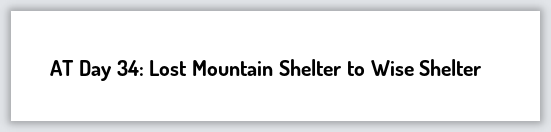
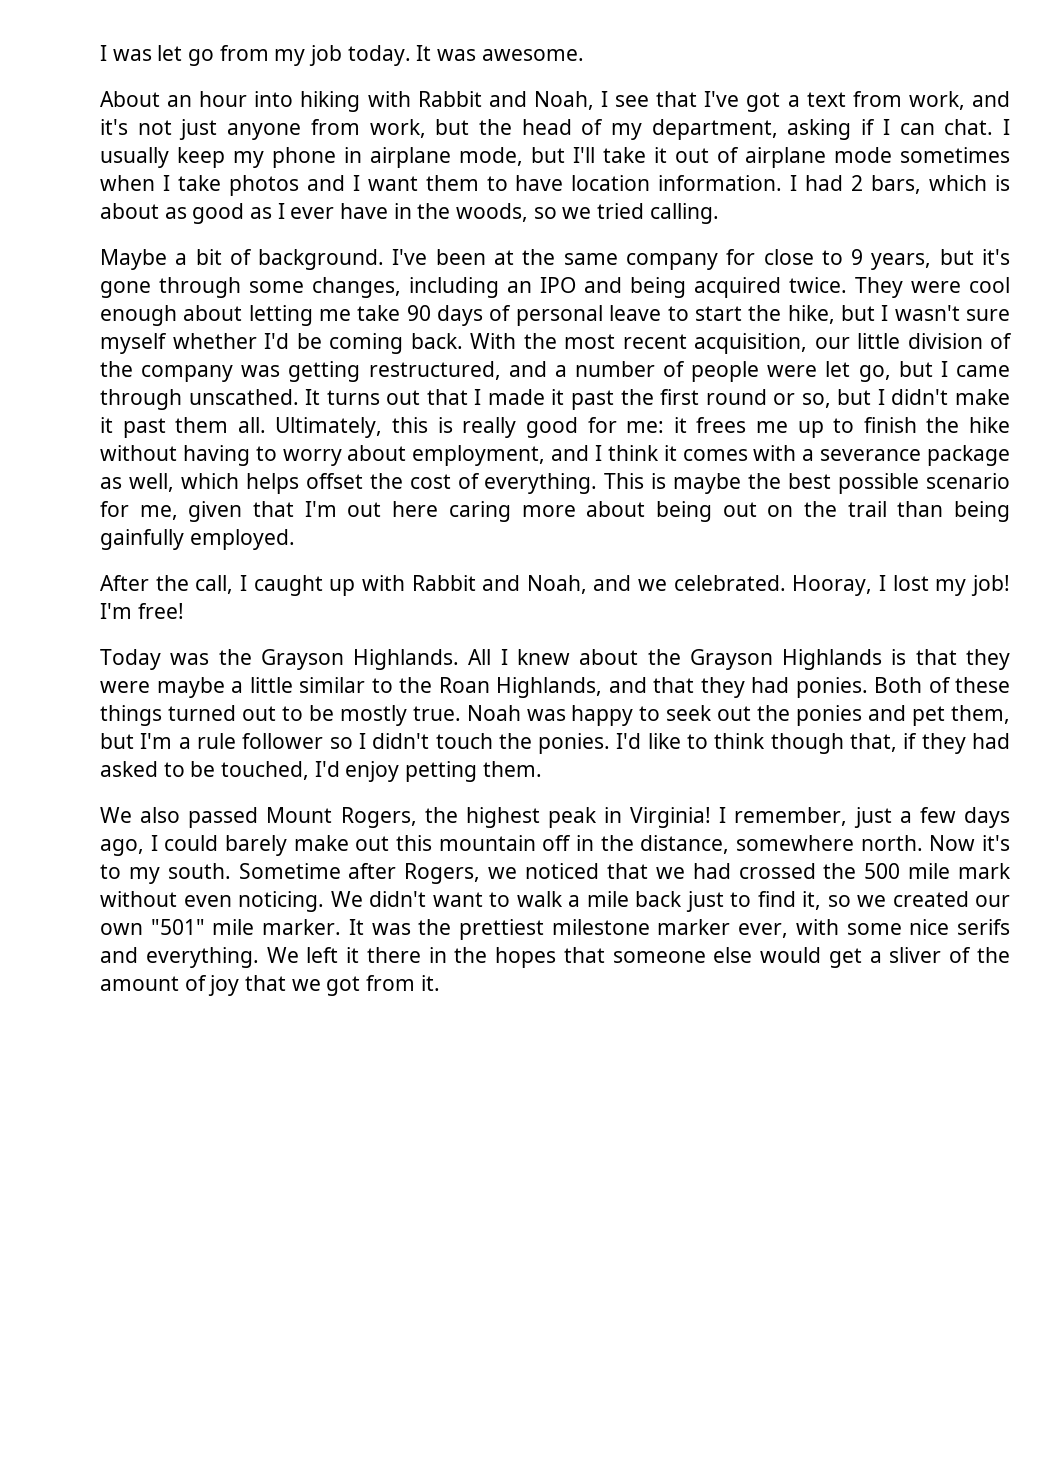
[50,59,482,81] AT Day 34: Lost Mountain Shelter to Wise Shelter -> [100,45,584,66] [100,91,1010,112] [100,119,1011,140] [100,147,1010,168] [100,175,1011,196] [100,203,719,224] [100,249,1010,270] [100,277,1010,298] [100,305,1011,326] [100,333,1012,354] [100,361,1010,382] [100,389,1010,410] [100,417,1010,438] [100,445,1011,466] [100,473,1010,494] [100,501,1010,522] [100,529,295,550] [100,575,1010,596] [100,603,184,619] [100,649,1011,670] [100,677,1010,698] [100,705,1011,726] [100,733,1010,754] [100,761,542,782] [100,807,1010,828] [100,835,1010,856] [100,863,1012,884] [100,891,1010,912] [100,919,1010,940] [100,947,1010,968] [100,975,440,996] I was let go from my job today. It was awesome. // About an hour into hiking with Rabbit and Noah, I see that I've got a text from work, and it's not just anyone from work, but the head of my department, asking if I can chat. I usually keep my phone in airplane mode, but I'll take it out of airplane mode sometimes when I take photos and I want them to have location information. I had 2 bars, which is about as good as I ever have in the woods, so we tried calling. // Maybe a bit of background. I've been at the same company for close to 9 years, but it's gone through some changes, including an IPO and being acquired twice. They were cool enough about letting me take 90 days of personal leave to start the hike, but I wasn't sure myself whether I'd be coming back. With the most recent acquisition, our little division of the company was getting restructured, and a number of people were let go, but I came through unscathed. It turns out that I made it past the first round or so, but I didn't make it past them all. Ultimately, this is really good for me: it frees me up to finish the hike without having to worry about employment, and I think it comes with a severance package as well, which helps offset the cost of everything. This is maybe the best possible scenario for me, given that I'm out here caring more about being out on the trail than being gainfully employed. // After the call, I caught up with Rabbit and Noah, and we celebrated. Hooray, I lost my job! I'm free! // Today was the Grayson Highlands. All I knew about the Grayson Highlands is that they were maybe a little similar to the Roan Highlands, and that they had ponies. Both of these things turned out to be mostly true. Noah was happy to seek out the ponies and pet them, but I'm a rule follower so I didn't touch the ponies. I'd like to think though that, if they had asked to be touched, I'd enjoy petting them. // We also passed Mount Rogers, the highest peak in Virginia! I remember, just a few days ago, I could barely make out this mountain off in the distance, somewhere north. Now it's to my south. Sometime after Rogers, we noticed that we had crossed the 500 mile mark without even noticing. We didn't want to walk a mile back just to find it, so we created our own "501" mile marker. It was the prettiest milestone marker ever, with some nice serifs and everything. We left it there in the hopes that someone else would get a sliver of the amount of joy that we got from it.

